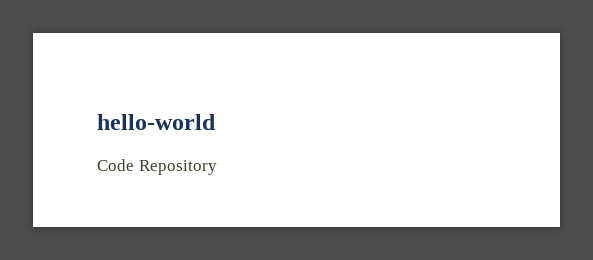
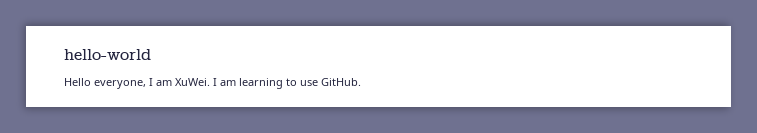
[97,159,217,175] Code Repository -> [64,78,361,89] Hello everyone, I am XuWei. I am learning to use GitHub.

